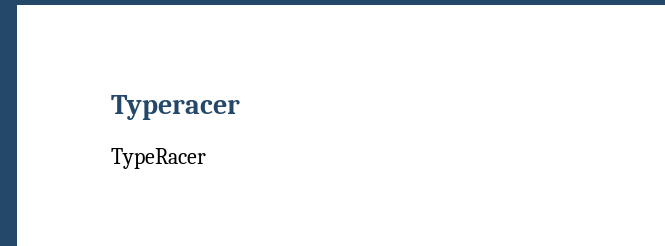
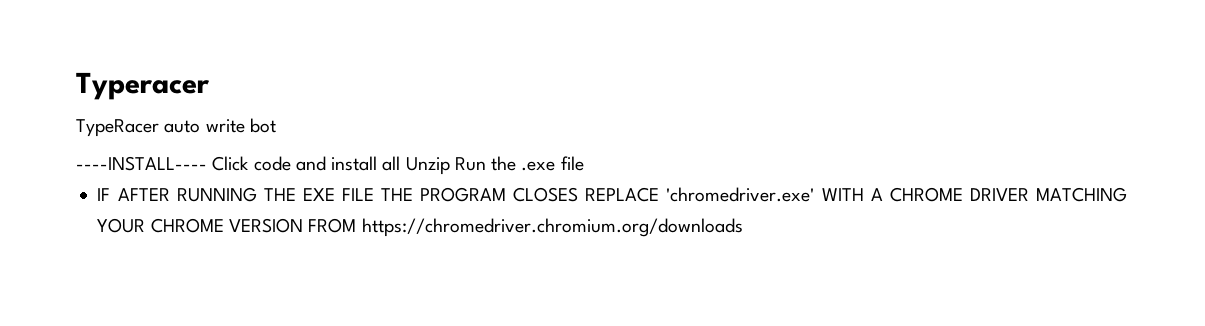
(206, 158) none -> [164,118,276,133] [76,156,584,175] [97,187,1128,202] [97,218,743,237] auto write bot // ----INSTALL---- Click code and install all Unzip Run the .exe file // IF AFTER RUNNING THE EXE FILE THE PROGRAM CLOSES REPLACE 'chromedriver.exe' WITH A CHROME DRIVER MATCHING YOUR CHROME VERSION FROM https://chromedriver.chromium.org/downloads

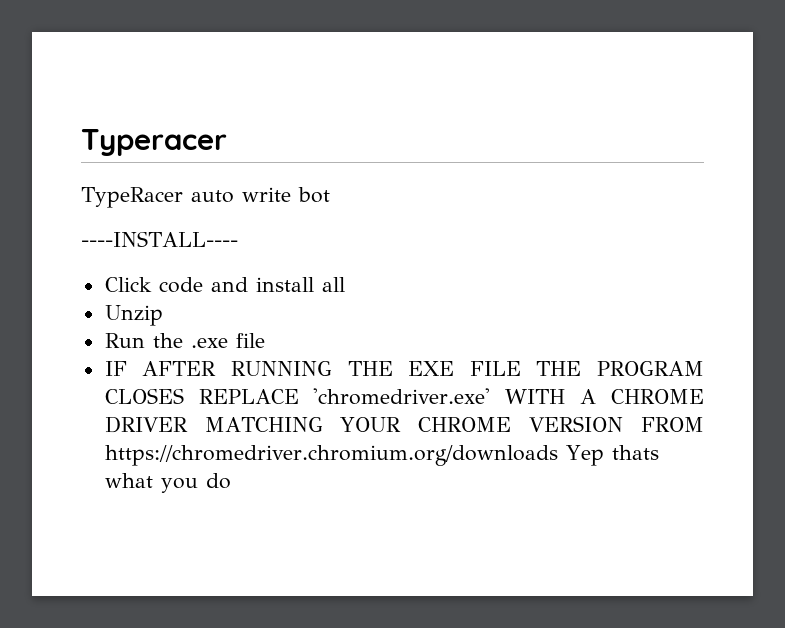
(207, 163) none -> (238, 239) //
(401, 163) none -> (345, 284) //
(450, 166) none -> (163, 315) //
(743, 227) none -> [565,445,659,466] [104,473,231,493] Yep thats what you do

